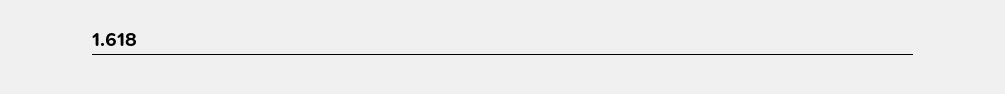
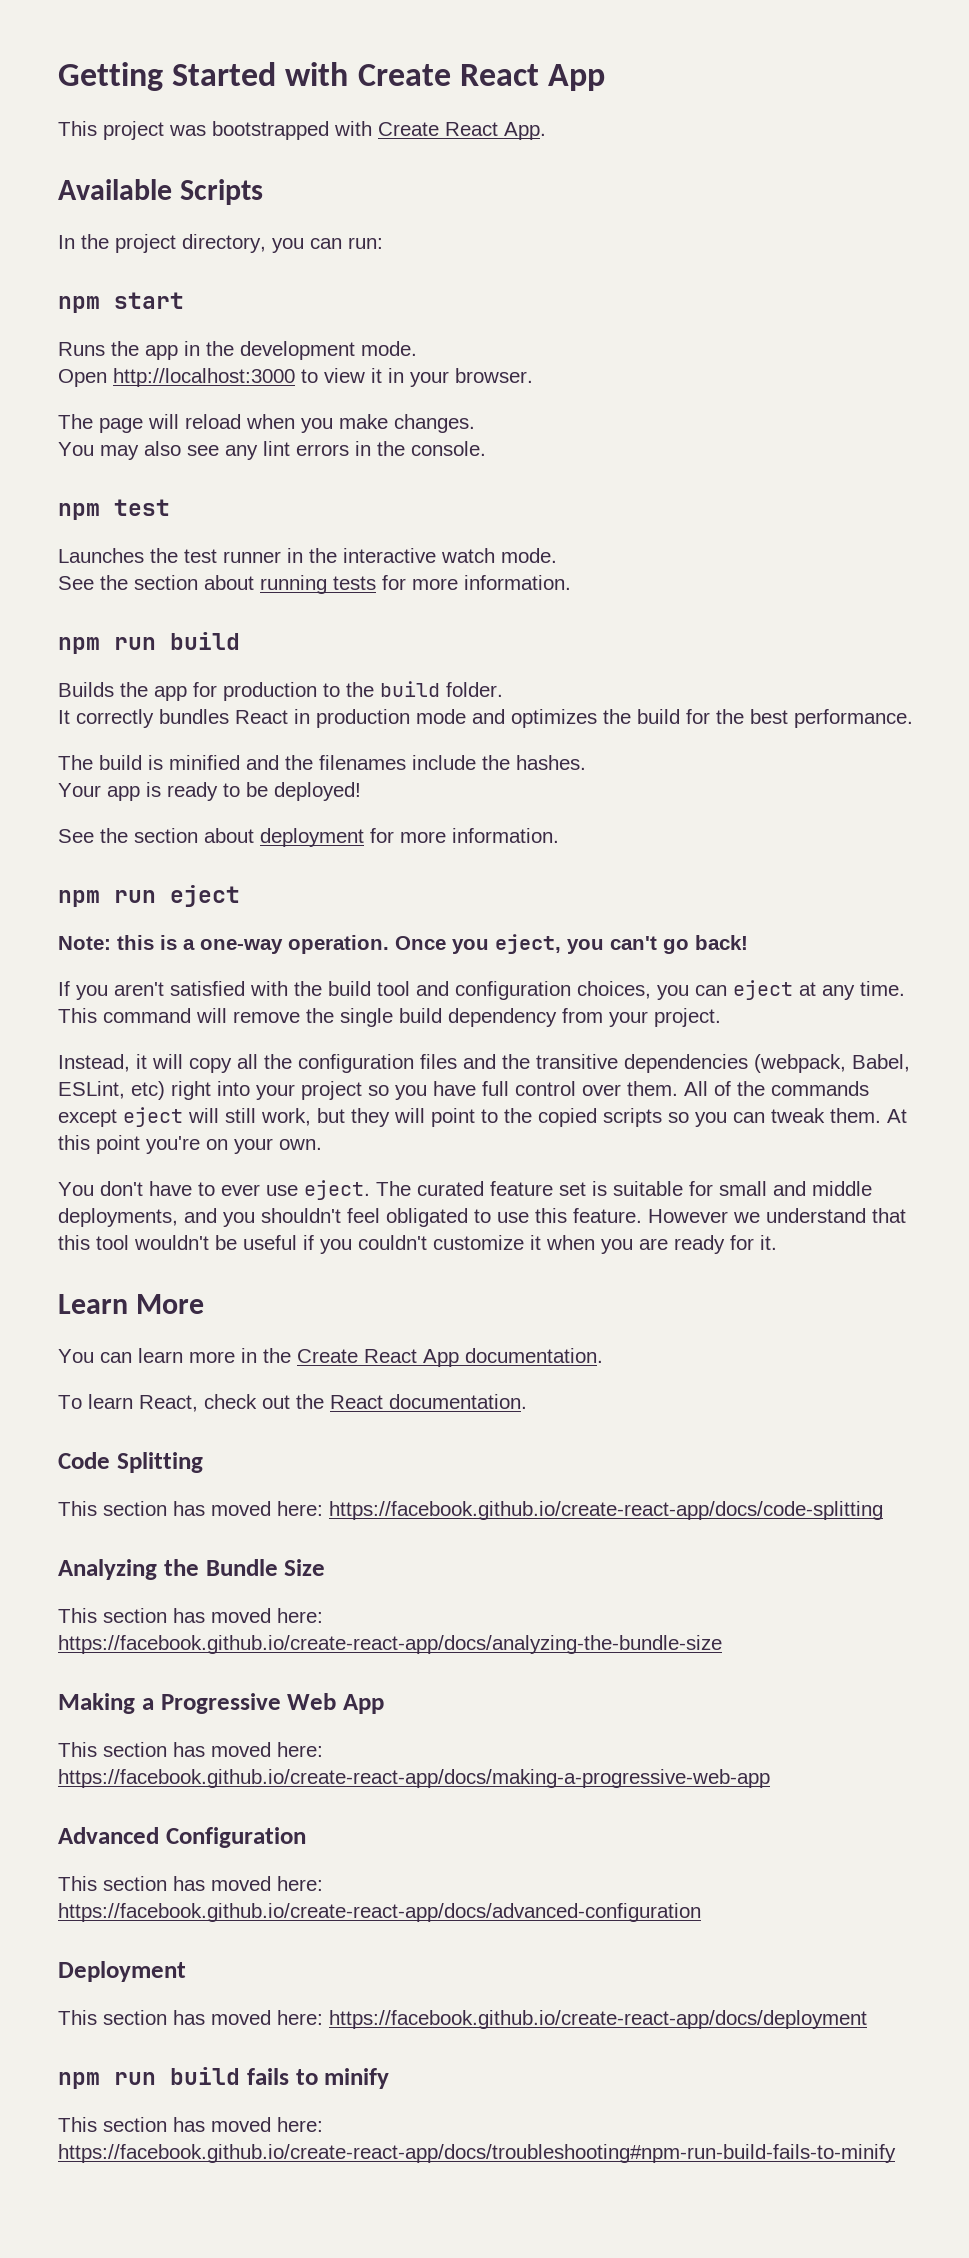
[91,32,137,46] 1.618 -> [58,62,605,91] [58,121,546,140] [58,179,263,205] [58,234,383,253] [58,292,184,313] [58,341,417,360] [58,368,533,387] [58,414,475,433] [58,441,486,460] [58,499,170,520] [58,548,557,563] [58,575,571,594] [58,632,240,654] [58,681,503,701] [58,709,913,728] [58,755,586,770] [58,782,361,801] [58,828,559,847] [58,885,240,907] [58,934,748,954] [58,980,905,1000] [58,1008,721,1027] [58,1054,910,1073] [58,1081,869,1100] [58,1107,907,1127] [58,1135,322,1154] [58,1180,872,1200] [58,1208,906,1227] [58,1235,777,1254] [58,1294,204,1314] [58,1348,603,1367] [58,1394,527,1412] [58,1452,203,1473] [58,1501,883,1520] [58,1559,326,1580] [58,1608,323,1623] [58,1635,722,1654] [58,1693,384,1714] [58,1742,323,1757] [58,1769,770,1788] [58,1827,306,1848] [58,1876,323,1891] [58,1903,701,1922] [58,1961,186,1982] [58,2010,867,2029] [58,2067,390,2089] [58,2117,323,2132] [58,2144,896,2163] Getting Started with Create React App // This project was bootstrapped with Create React App. // Available Scripts // In the project directory, you can run: // npm start // Runs the app in the development mode. // Open http://localhost:3000 to view it in your browser. // The page will reload when you make changes. // You may also see any lint errors in the console. // npm test // Launches the test runner in the interactive watch mode. // See the section about running tests for more information. // npm run build // Builds the app for production to the build folder. // It correctly bundles React in production mode and optimizes the build for the best performance. // The build is minified and the filenames include the hashes. // Your app is ready to be deployed! // See the section about deployment for more information. // npm run eject // Note: this is a one-way operation. Once you eject, you can't go back! // If you aren't satisfied with the build tool and configuration choices, you can eject at any time. This command will remove the single build dependency from your project. // Instead, it will copy all the configuration files and the transitive dependencies (webpack, Babel, ESLint, etc) right into your project so you have full control over them. All of the commands except eject will still work, but they will point to the copied scripts so you can tweak them. At this point you're on your own. // You don't have to ever use eject. The curated feature set is suitable for small and middle deployments, and you shouldn't feel obligated to use this feature. However we understand that this tool wouldn't be useful if you couldn't customize it when you are ready for it. // Learn More // You can learn more in the Create React App documentation. // To learn React, check out the React documentation. // Code Splitting // This section has moved here: https://facebook.github.io/create-react-app/docs/code-splitting // Analyzing the Bundle Size // This section has moved here: https://facebook.github.io/create-react-app/docs/analyzing-the-bundle-size // Making a Progressive Web App // This section has moved here: https://facebook.github.io/create-react-app/docs/making-a-progressive-web-app // Advanced Configuration // This section has moved here: https://facebook.github.io/create-react-app/docs/advanced-configuration // Deployment // This section has moved here: https://facebook.github.io/create-react-app/docs/deployment // npm run build fails to minify // This section has moved here: https://facebook.github.io/create-react-app/docs/troubleshooting#npm-run-build-fails-to-minify

